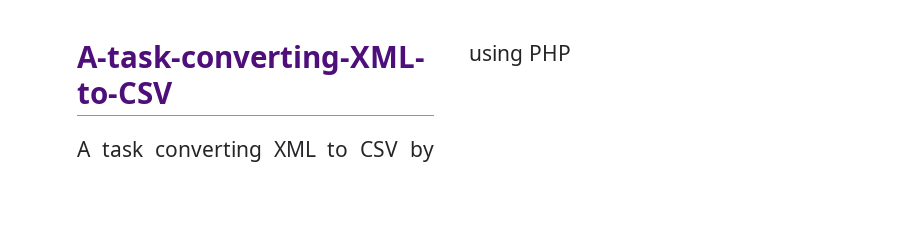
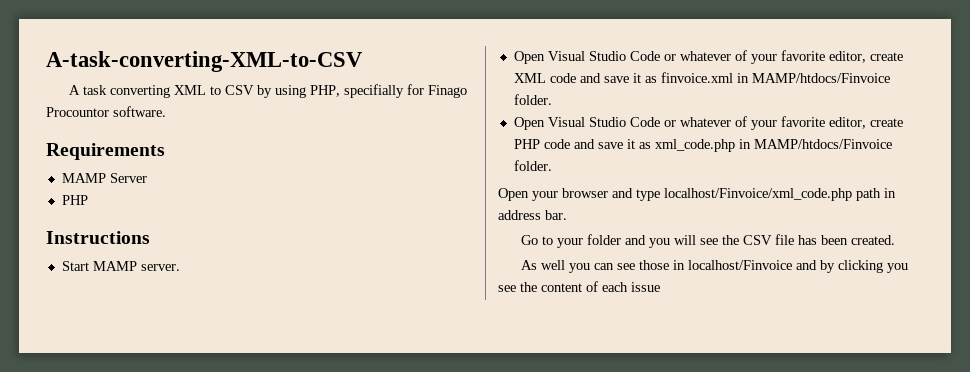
[528,45,571,61] PHP -> [309,84,467,98] [46,106,166,117] [46,143,165,160] [61,173,147,183] [61,195,88,205] [46,231,150,244] [61,261,180,271] [513,50,903,64] [513,72,890,83] [513,94,552,105] [513,116,903,130] [513,139,892,152] [513,160,552,171] [498,188,896,201] [498,210,567,220] [520,234,895,248] [520,260,908,273] [498,281,660,292] PHP, specifially for Finago Procountor software. // Requirements // MAMP Server // PHP // Instructions // Start MAMP server. // Open Visual Studio Code or whatever of your favorite editor, create XML code and save it as finvoice.xml in MAMP/htdocs/Finvoice folder. // Open Visual Studio Code or whatever of your favorite editor, create PHP code and save it as xml_code.php in MAMP/htdocs/Finvoice folder. // Open your browser and type localhost/Finvoice/xml_code.php path in address bar. // Go to your folder and you will see the CSV file has been created. // As well you can see those in localhost/Finvoice and by clicking you see the content of each issue

